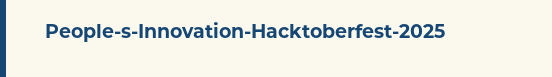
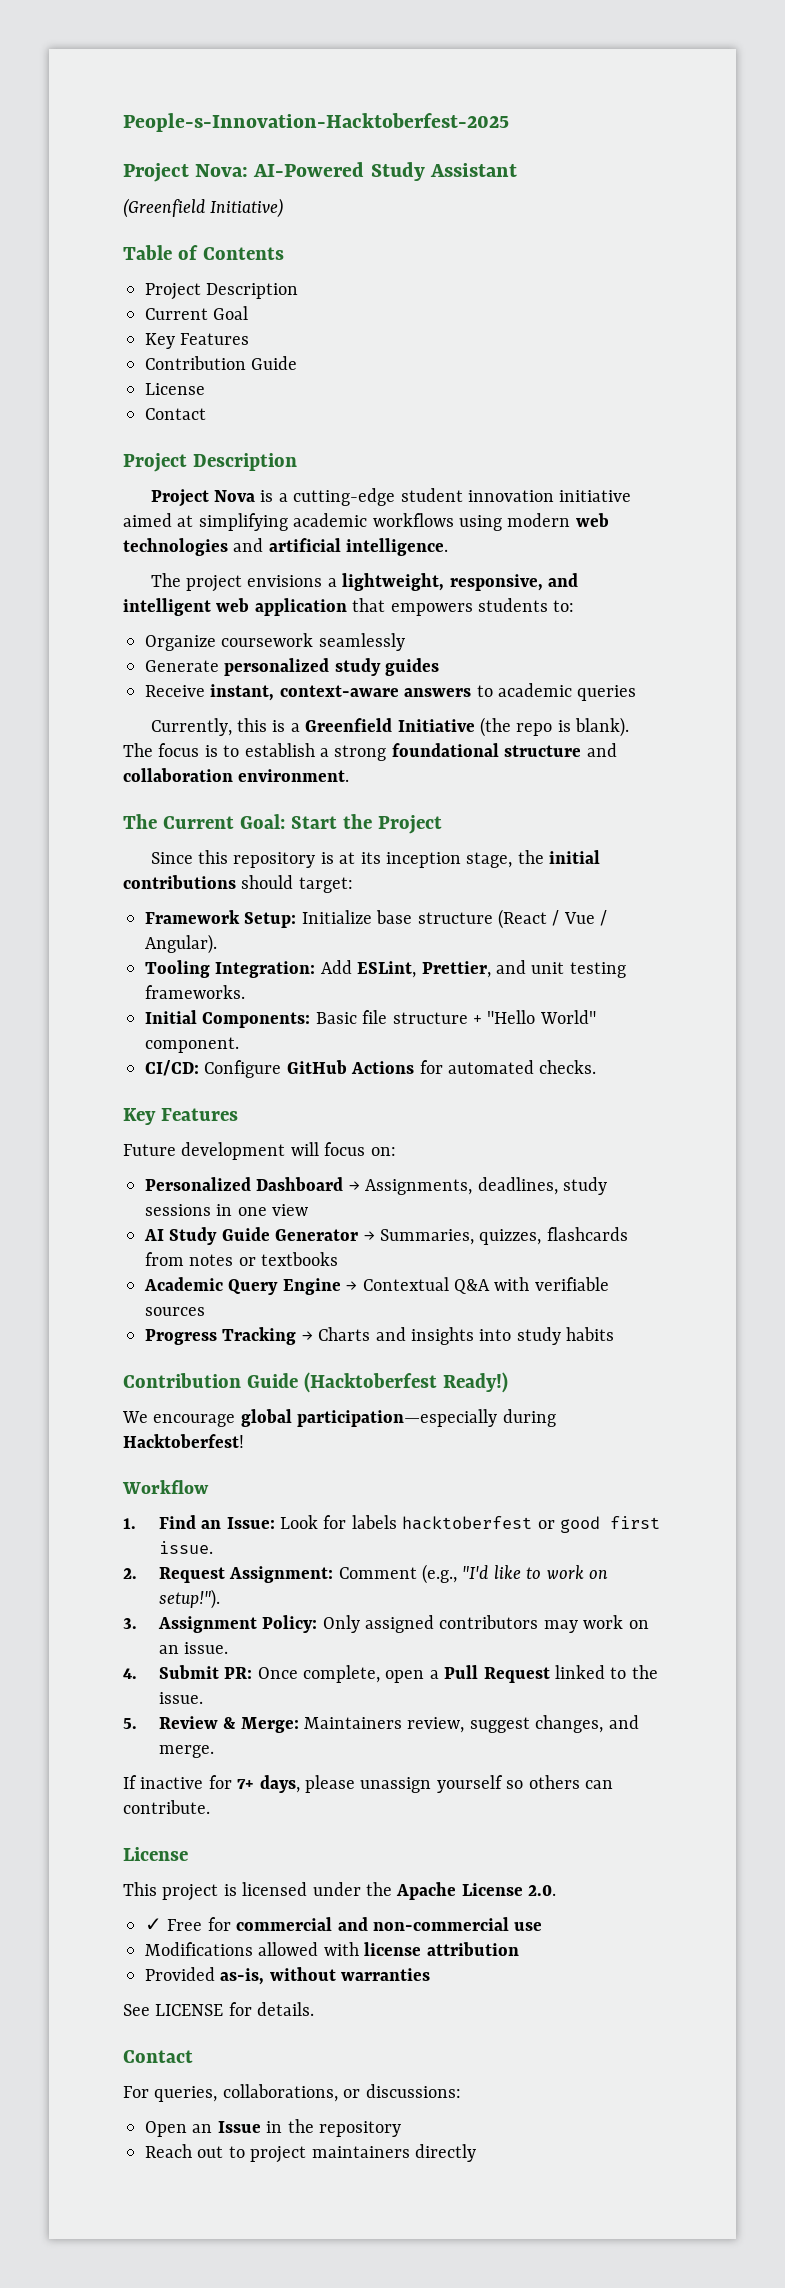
(445, 32) none -> [123,162,517,182] [123,198,284,218] [123,245,284,260] [145,283,299,300] [145,306,249,320] [145,333,250,349] [145,356,298,370] [145,383,205,395] [145,408,206,420] [123,453,297,472] [150,488,632,507] [123,513,609,531] [123,538,449,556] [150,573,578,592] [123,598,575,616] [145,633,405,651] [145,658,440,676] [145,683,637,701] [150,717,630,737] [123,743,617,761] [123,768,350,782] [123,814,442,834] [150,850,601,868] [123,875,353,893] [145,909,608,929] [145,934,217,954] [145,960,626,978] [145,985,245,999] [145,1010,596,1028] [145,1037,239,1053] [145,1060,597,1078] [123,1108,238,1125] [123,1142,396,1160] [145,1177,607,1195] [145,1204,309,1216] [144,1227,628,1245] [145,1252,339,1266] [144,1277,609,1295] [145,1307,205,1316] [145,1327,615,1345] [123,1372,508,1393] [122,1409,556,1427] [123,1434,244,1448] [122,1480,209,1494] [123,1515,661,1533] [158,1541,213,1554] [123,1564,609,1584] [158,1589,220,1609] [123,1615,649,1633] [158,1642,229,1654] [123,1665,658,1683] [158,1692,203,1704] [123,1715,639,1733] [158,1745,214,1758] [123,1775,613,1793] [123,1800,210,1814] [123,1847,188,1861] [123,1882,557,1901] [145,1917,543,1931] [145,1942,519,1956] [145,1967,431,1985] [123,2002,315,2016] [123,2050,193,2063] [123,2084,461,2102] [145,2119,401,2137] [145,2144,476,2163] // Project Nova: AI-Powered Study Assistant // (Greenfield Initiative) // Table of Contents // Project Description // Current Goal // Key Features // Contribution Guide // License // Contact // Project Description // Project Nova is a cutting-edge student innovation initiative aimed at simplifying academic workflows using modern web technologies and artificial intelligence. // The project envisions a lightweight, responsive, and intelligent web application that empowers students to: // Organize coursework seamlessly // Generate personalized study guides // Receive instant, context-aware answers to academic queries // Currently, this is a Greenfield Initiative (the repo is blank). The focus is to establish a strong foundational structure and collaboration environment. // The Current Goal: Start the Project // Since this repository is at its inception stage, the initial contributions should target: // Framework Setup: Initialize base structure (React / Vue / Angular). // Tooling Integration: Add ESLint, Prettier, and unit testing frameworks. // Initial Components: Basic file structure + "Hello World" component. // CI/CD: Configure GitHub Actions for automated checks. // Key Features // Future development will focus on: // Personalized Dashboard → Assignments, deadlines, study sessions in one view // AI Study Guide Generator → Summaries, quizzes, flashcards from notes or textbooks // Academic Query Engine → Contextual Q&A with verifiable sources // Progress Tracking → Charts and insights into study habits // Contribution Guide (Hacktoberfest Ready!) // We encourage global participation—especially during Hacktoberfest! // Workflow // 1. Find an Issue: Look for labels hacktoberfest or good first issue. // 2. Request Assignment: Comment (e.g., "I'd like to work on setup!"). // 3. Assignment Policy: Only assigned contributors may work on an issue. // 4. Submit PR: Once complete, open a Pull Request linked to the issue. // 5. Review & Merge: Maintainers review, suggest changes, and merge. // If inactive for 7+ days, please unassign yourself so others can contribute. // License // This project is licensed under the Apache License 2.0. // ✓ Free for commercial and non-commercial use // Modifications allowed with license attribution // Provided as-is, without warranties // See LICENSE for details. // Contact // For queries, collaborations, or discussions: // Open an Issue in the repository // Reach out to project maintainers directly

